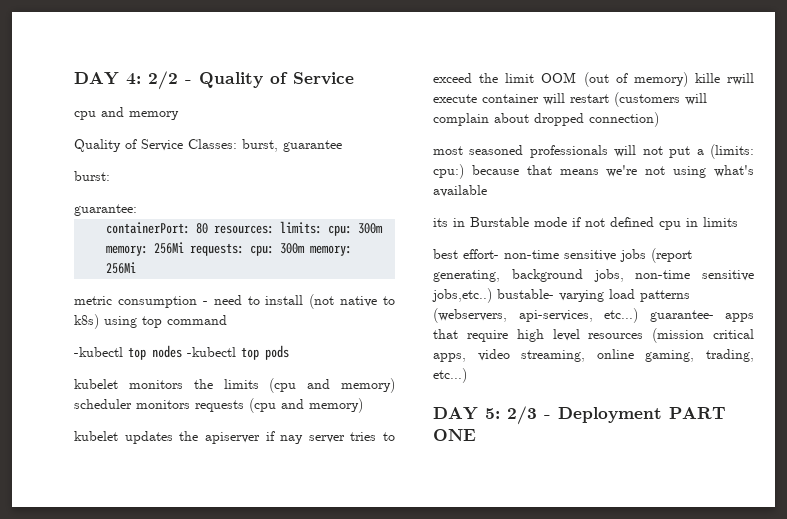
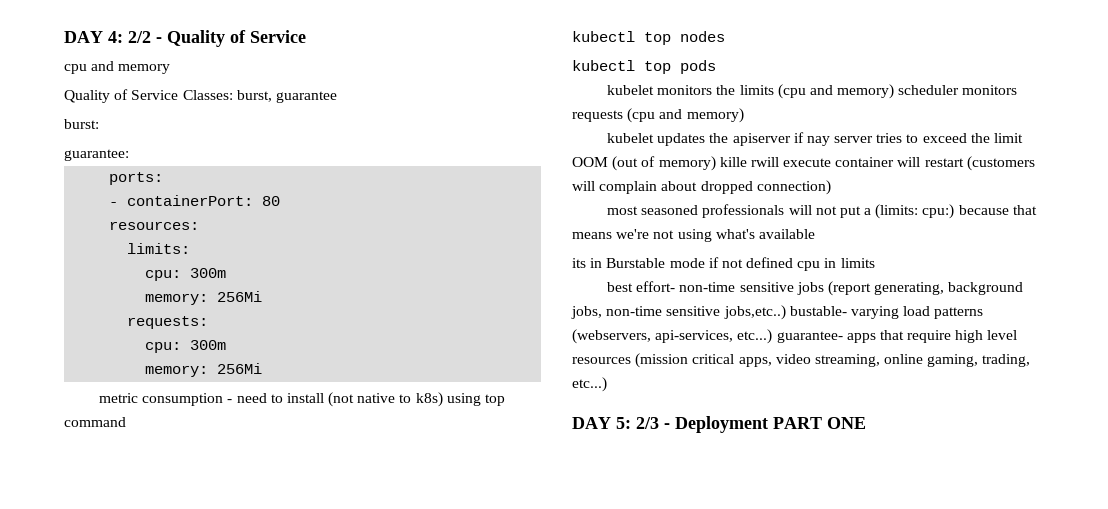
(137, 210) none -> [109,172,164,185] [109,202,119,206] ports: // -
(209, 228) none -> (281, 201) //
(275, 229) none -> (200, 225) //
[328,223,384,236] [106,242,185,256] cpu: 300m memory: 256Mi -> [145,268,227,281] [145,291,263,305] // cpu: 300m // memory: 256Mi //
[250,243,306,256] cpu: 300m -> [145,340,227,353] // cpu: 300m //
[74,347,123,357] -kubectl -> [572,31,635,42] kubectl
[187,347,236,357] -kubectl -> [572,60,635,71] // kubectl

